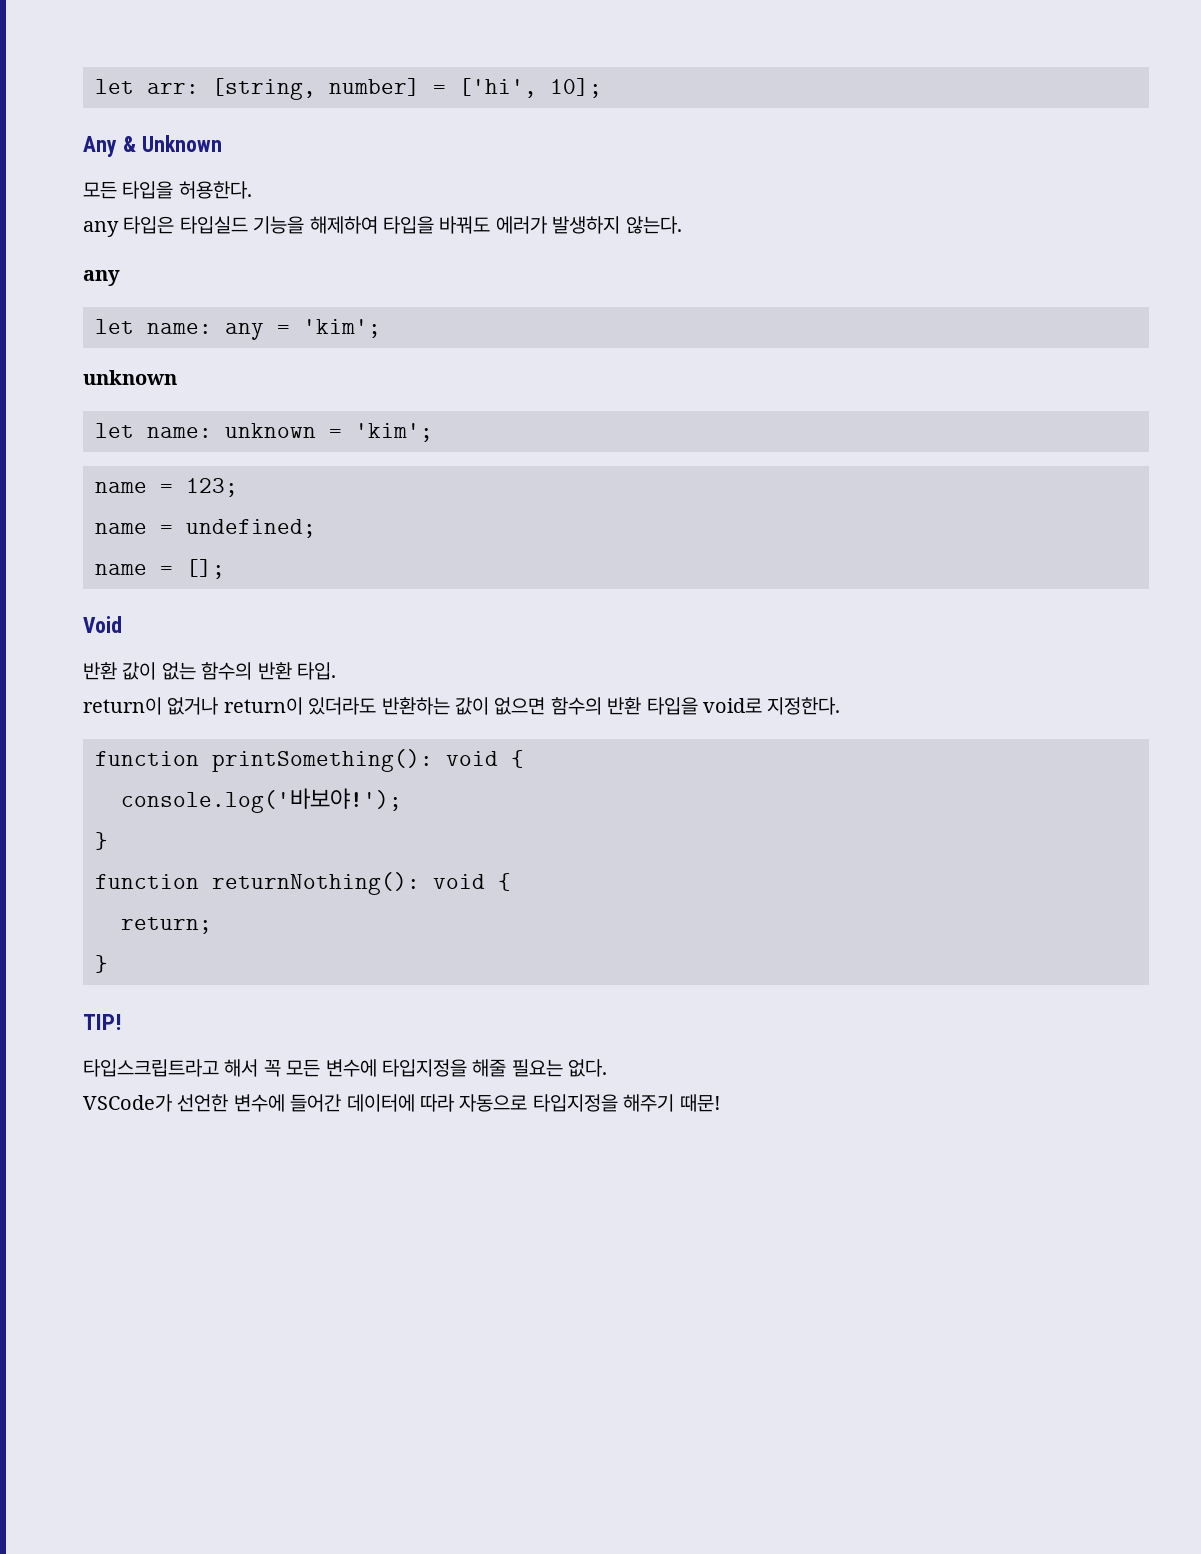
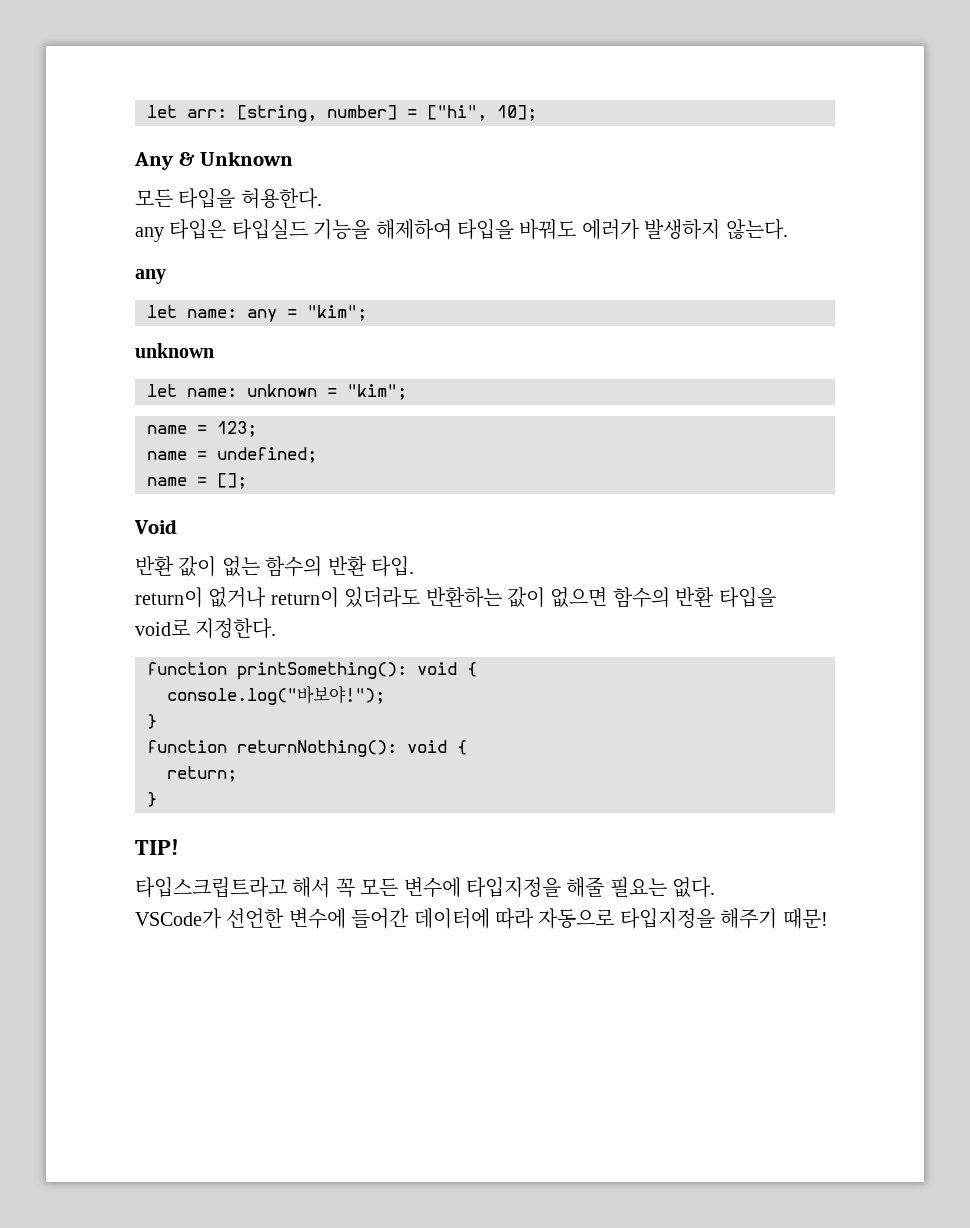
[459,78,537,98] ['hi', -> [427,105,487,121] ["hi",
[303,319,381,338] 'kim'; -> [307,305,367,321] "kim";
[355,423,433,442] 'kim'; -> [347,384,407,400] "kim";
[121,788,402,813] console.log('바보야!'); -> [167,685,385,705] console.log("바보야!");

